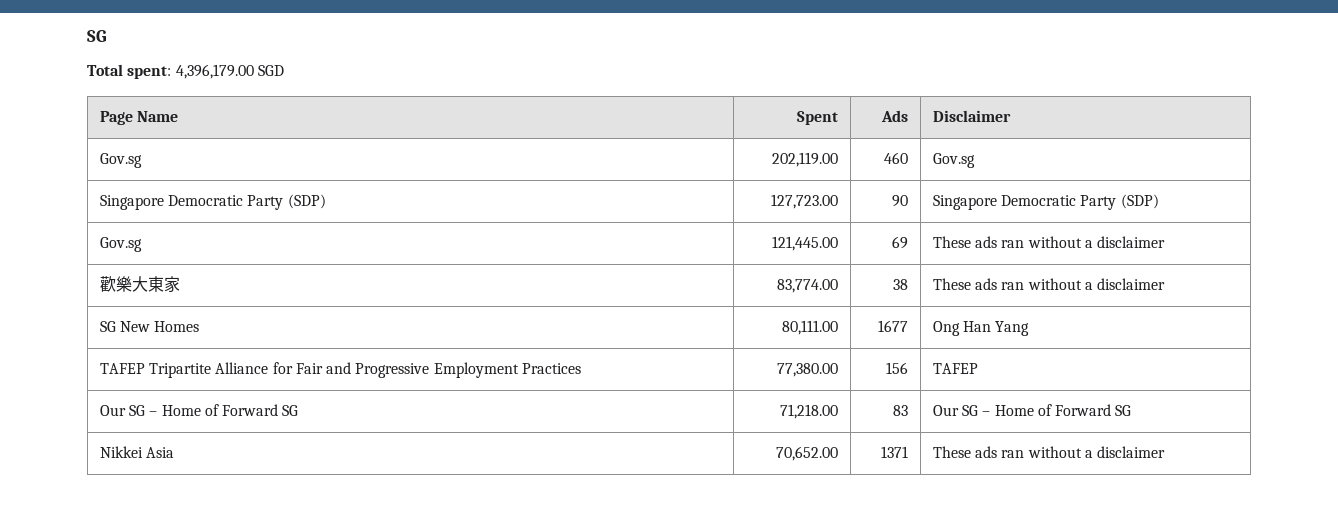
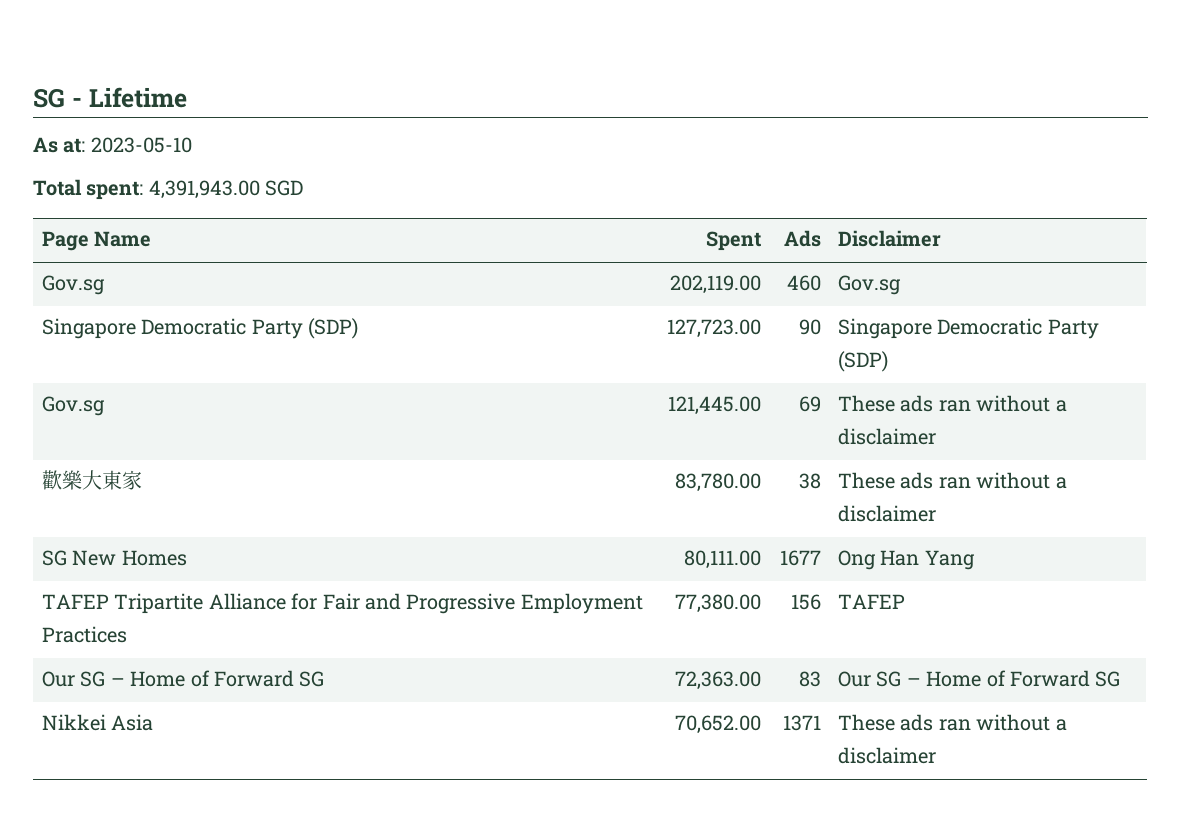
[87,30,107,42] SG -> [33,87,187,108] [33,137,192,153] SG - Lifetime // As at: 2023-05-10
[175,64,254,79] 4,396,179.00 -> [148,180,260,199] 4,391,943.00
[777,279,839,293] 83,774.00 -> [674,473,761,492] 83,780.00
[780,404,839,419] 71,218.00 -> [674,671,761,690] 72,363.00

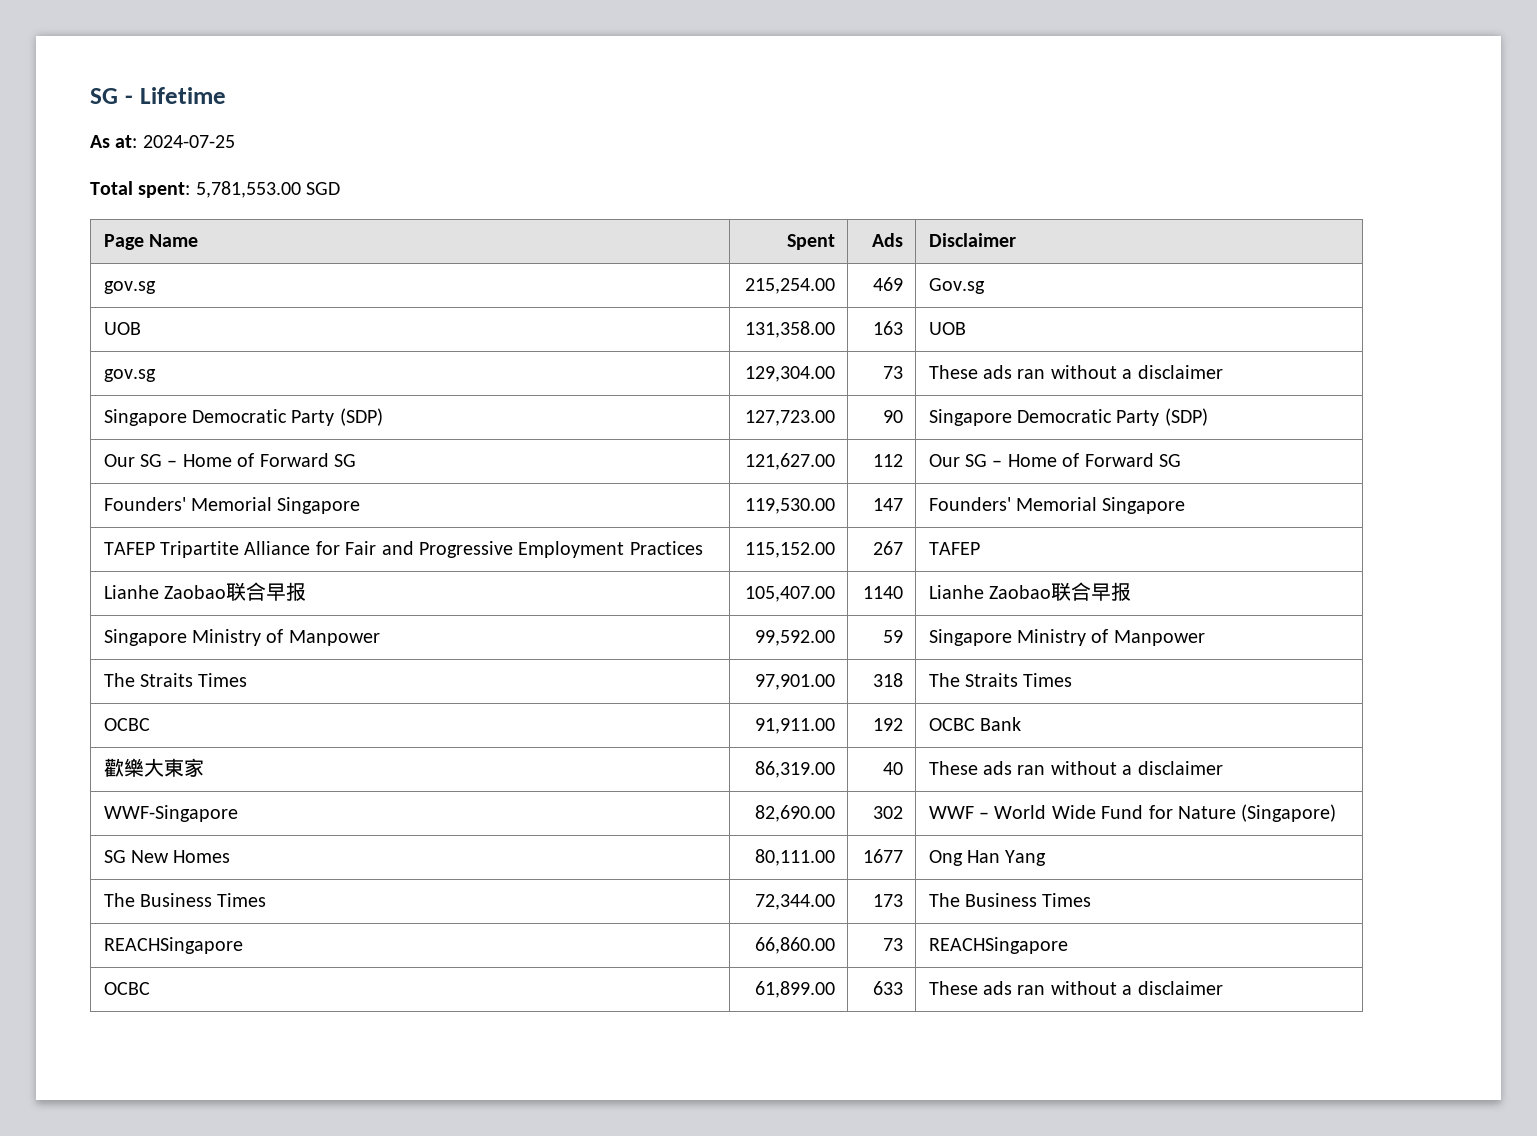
[90,137,192,153] 2023-05-10 -> [142,135,235,148] 2024-07-25
[148,180,260,199] 4,391,943.00 -> [195,181,301,198] 5,781,553.00
[42,275,106,295] [669,275,761,294] [786,275,821,291] [838,275,902,295] Gov.sg | 202,119.00 | 460 | Gov.sg -> [103,281,156,294] [744,278,835,294] [872,277,903,291] [928,278,985,294] [103,322,141,335] [744,321,835,338] [872,321,903,335] [928,322,966,335] [103,369,156,382] [744,366,835,382] [882,366,903,379] [928,365,1223,379] gov.sg | 215,254.00 | 469 | Gov.sg // UOB | 131,358.00 | 163 | UOB // gov.sg | 129,304.00 | 73 | These ads ran without a disclaimer
[42,396,106,416] [667,396,761,415] [798,396,821,412] [838,395,1067,412] [838,428,937,445] [42,470,143,490] [674,473,761,492] [798,473,821,489] [838,472,1067,489] [838,505,937,522] Gov.sg | 121,445.00 | 69 | These ads ran without a disclaimer // 歡樂大東家 | 83,780.00 | 38 | These ads ran without a disclaimer -> [103,453,356,467] [744,453,835,470] [872,454,903,467] [928,453,1181,467] [103,497,361,514] [744,498,835,514] [872,498,903,511] [928,497,1186,514] [103,541,703,558] [744,542,835,558] [872,541,903,555] [928,542,980,555] [103,582,306,601] [744,586,835,602] [862,586,903,599] [928,582,1131,601] [103,629,380,646] [754,630,835,646] [882,630,903,643] [928,629,1205,646] [103,673,248,687] [754,674,835,690] [872,673,903,687] [928,673,1073,687] [103,718,150,731] [754,718,835,734] [872,718,903,731] [928,717,1021,731] [103,758,204,777] [754,761,835,778] [882,762,903,775] [928,761,1223,775] [103,805,238,822] [754,805,835,822] [872,806,903,819] [928,804,1337,822] Our SG – Home of Forward SG | 121,627.00 | 112 | Our SG – Home of Forward SG // Founders' Memorial Singapore | 119,530.00 | 147 | Founders' Memorial Singapore // TAFEP Tripartite Alliance for Fair and Progressive Employment Practices | 115,152.00 | 267 | TAFEP // Lianhe Zaobao联合早报 | 105,407.00 | 1140 | Lianhe Zaobao联合早报 // Singapore Ministry of Manpower | 99,592.00 | 59 | Singapore Ministry of Manpower // The Straits Times | 97,901.00 | 318 | The Straits Times // OCBC | 91,911.00 | 192 | OCBC Bank // 歡樂大東家 | 86,319.00 | 40 | These ads ran without a disclaimer // WWF-Singapore | 82,690.00 | 302 | WWF – World Wide Fund for Nature (Singapore)
[42,593,643,614] [42,626,128,643] [674,594,761,613] [790,594,821,610] [838,594,906,609] [42,670,325,687] [674,671,761,690] [798,671,821,687] [838,670,1121,687] [42,714,154,731] [674,715,761,734] [782,715,821,731] TAFEP Tripartite Alliance for Fair and Progressive Employment Practices | 77,380.00 | 156 | TAFEP // Our SG – Home of Forward SG | 72,363.00 | 83 | Our SG – Home of Forward SG // Nikkei Asia | 70,652.00 | 1371 -> [103,893,267,907] [754,894,835,910] [872,894,903,907] [928,893,1092,907] [103,937,243,954] [754,937,835,954] [882,938,903,951] [928,937,1068,954] [103,982,150,995] [754,981,835,998] [872,981,903,995] The Business Times | 72,344.00 | 173 | The Business Times // REACHSingapore | 66,860.00 | 73 | REACHSingapore // OCBC | 61,899.00 | 633

